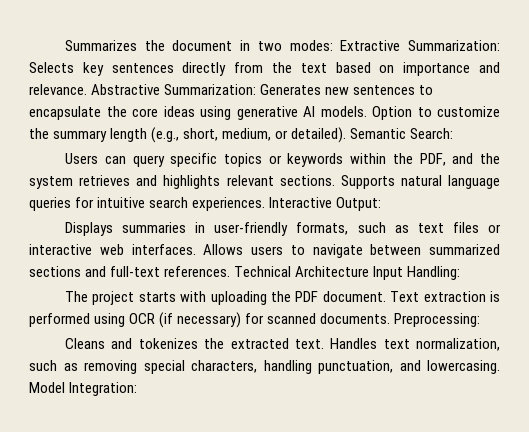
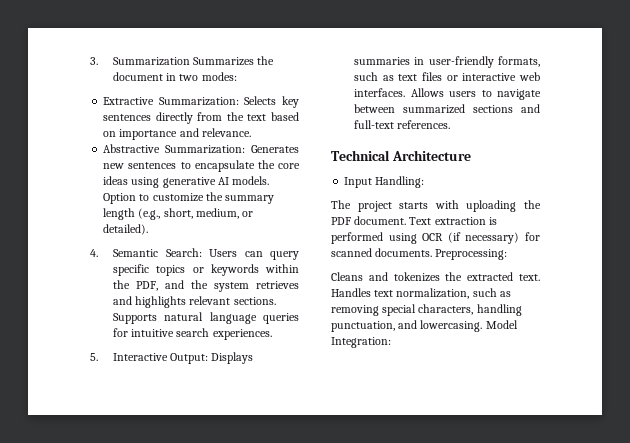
(65, 45) none -> [90,57,191,66] 3. Summarization
(333, 45) none -> (237, 76) //
(87, 89) none -> (251, 132) //
(347, 135) none -> [90,249,98,257] // 4.
(454, 133) // -> (202, 252) none
(266, 204) none -> [90,353,98,361] // 5.
(382, 204) // -> (209, 358) none
(231, 271) none -> (451, 124) //
(370, 271) none -> (471, 155) //

